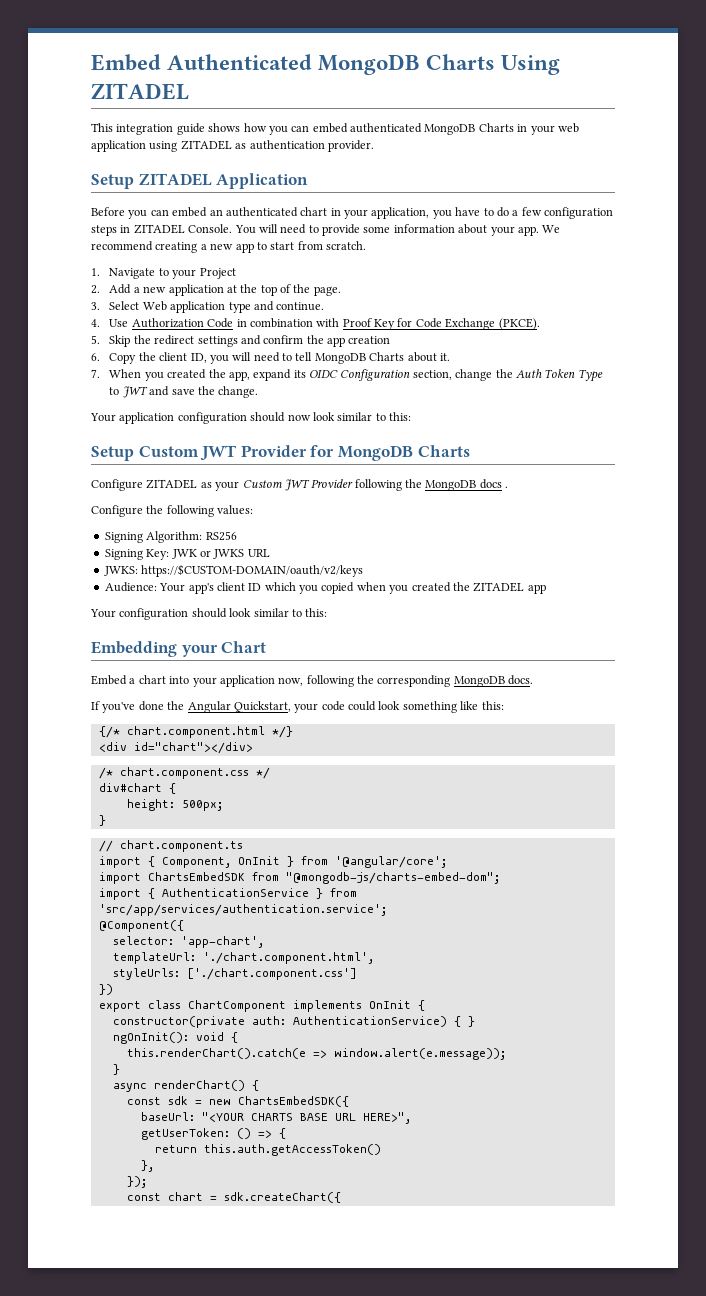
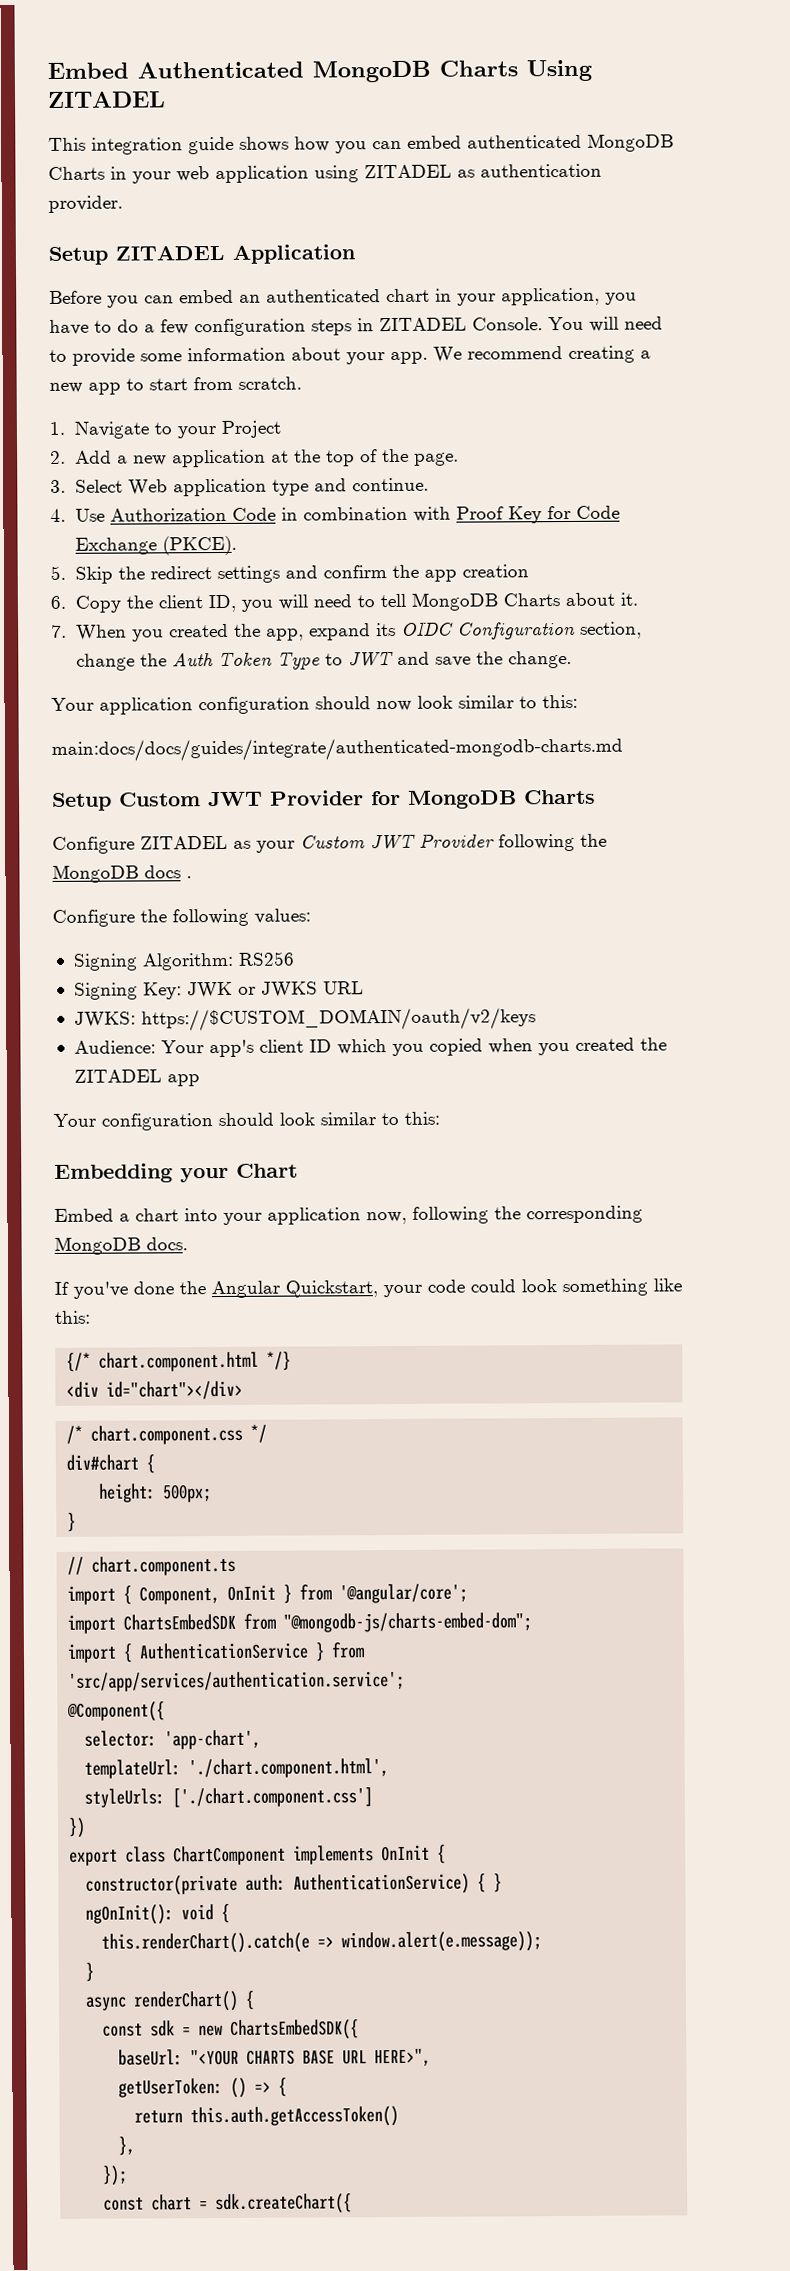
(411, 416) none -> [51,736,623,762] // main:docs/docs/guides/integrate/authenticated-mongodb-charts.md
[141,564,364,577] https://$CUSTOM-DOMAIN/oauth/v2/keys -> [140,1007,536,1032] https://$CUSTOM_DOMAIN/oauth/v2/keys

